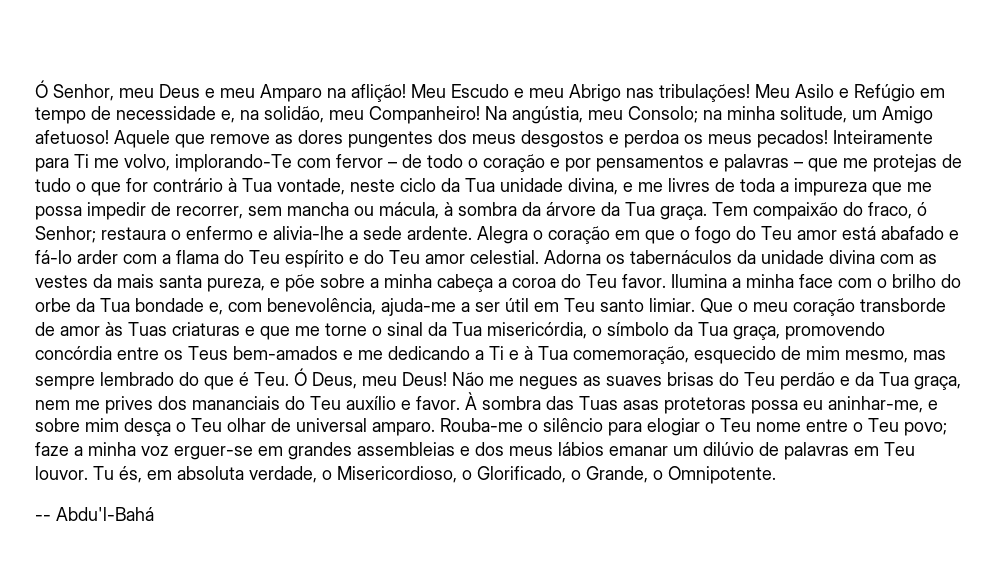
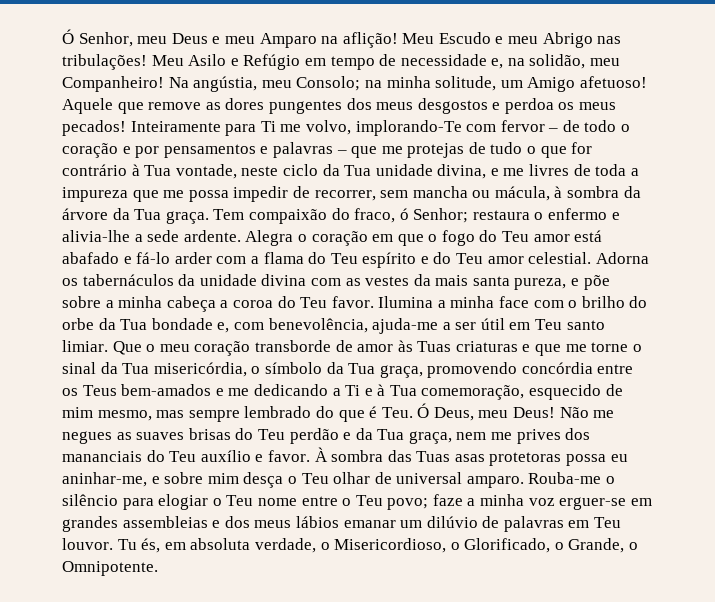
[35,507,154,521] // -- Abdu'l-Bahá -> (158, 568) none

